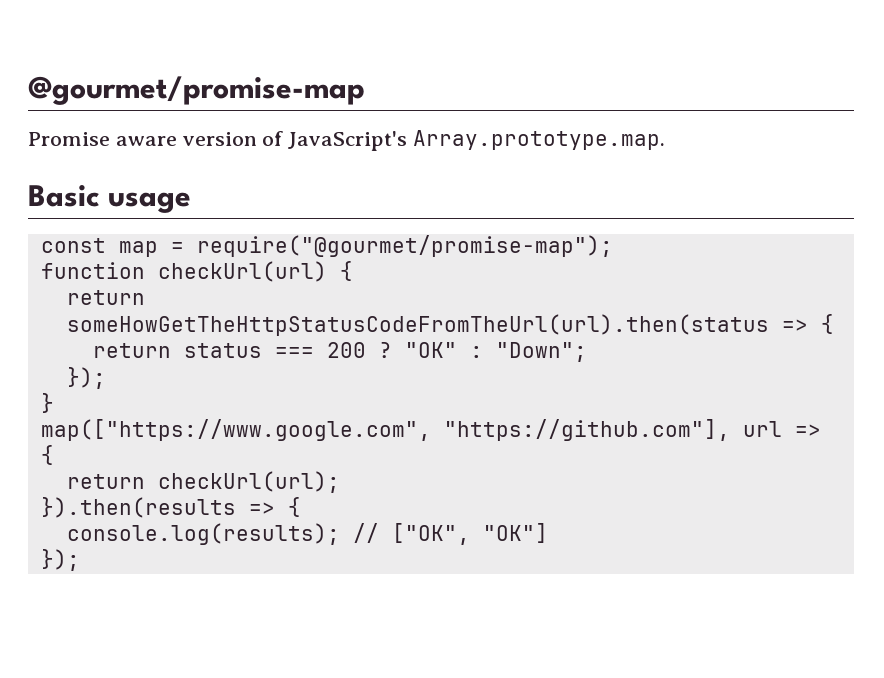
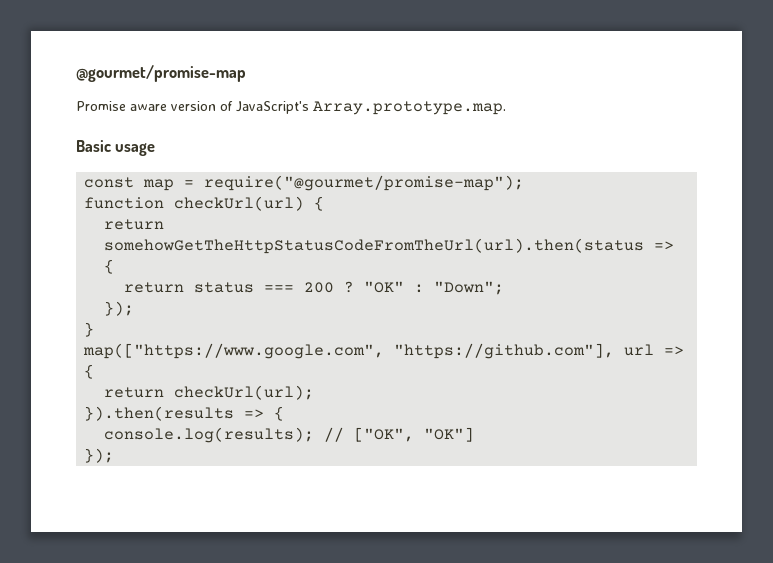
[66,314,769,336] someHowGetTheHttpStatusCodeFromTheUrl(url).then(status -> [104,238,645,254] somehowGetTheHttpStatusCodeFromTheUrl(url).then(status

